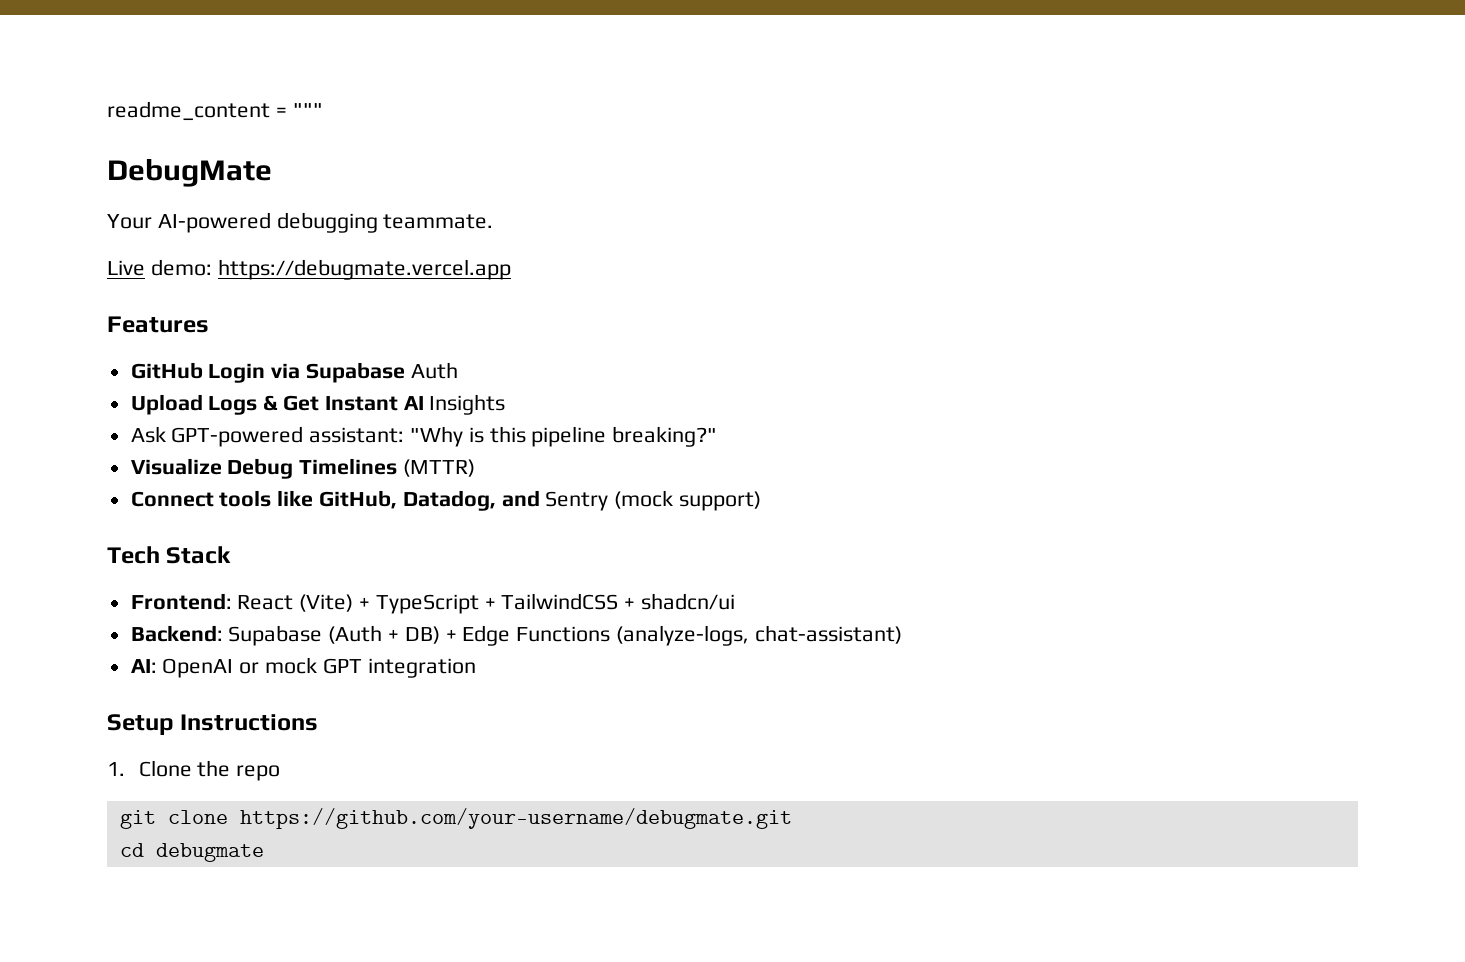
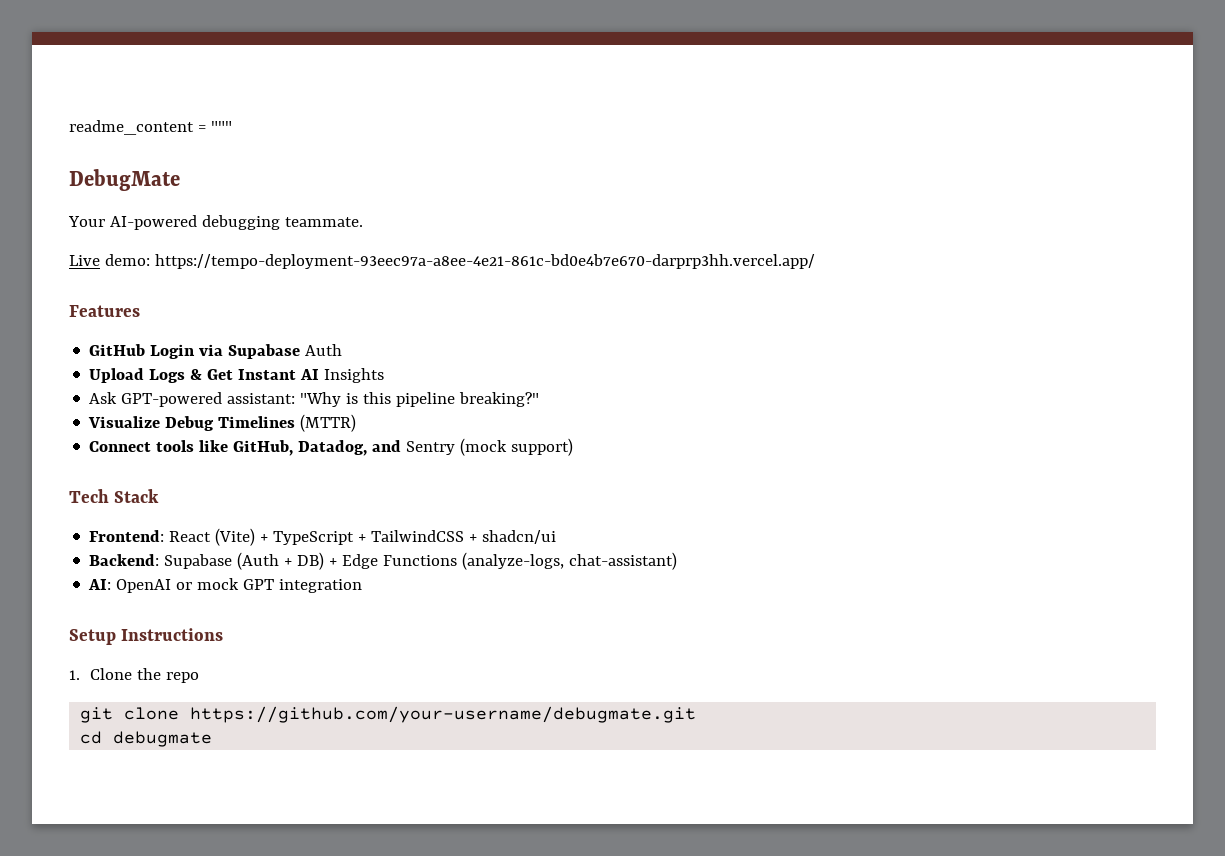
[217,259,511,280] https://debugmate.vercel.app -> [154,254,815,269] https://tempo-deployment-93eec97a-a8ee-4e21-861c-bd0e4b7e670-darprp3hh.vercel.app/

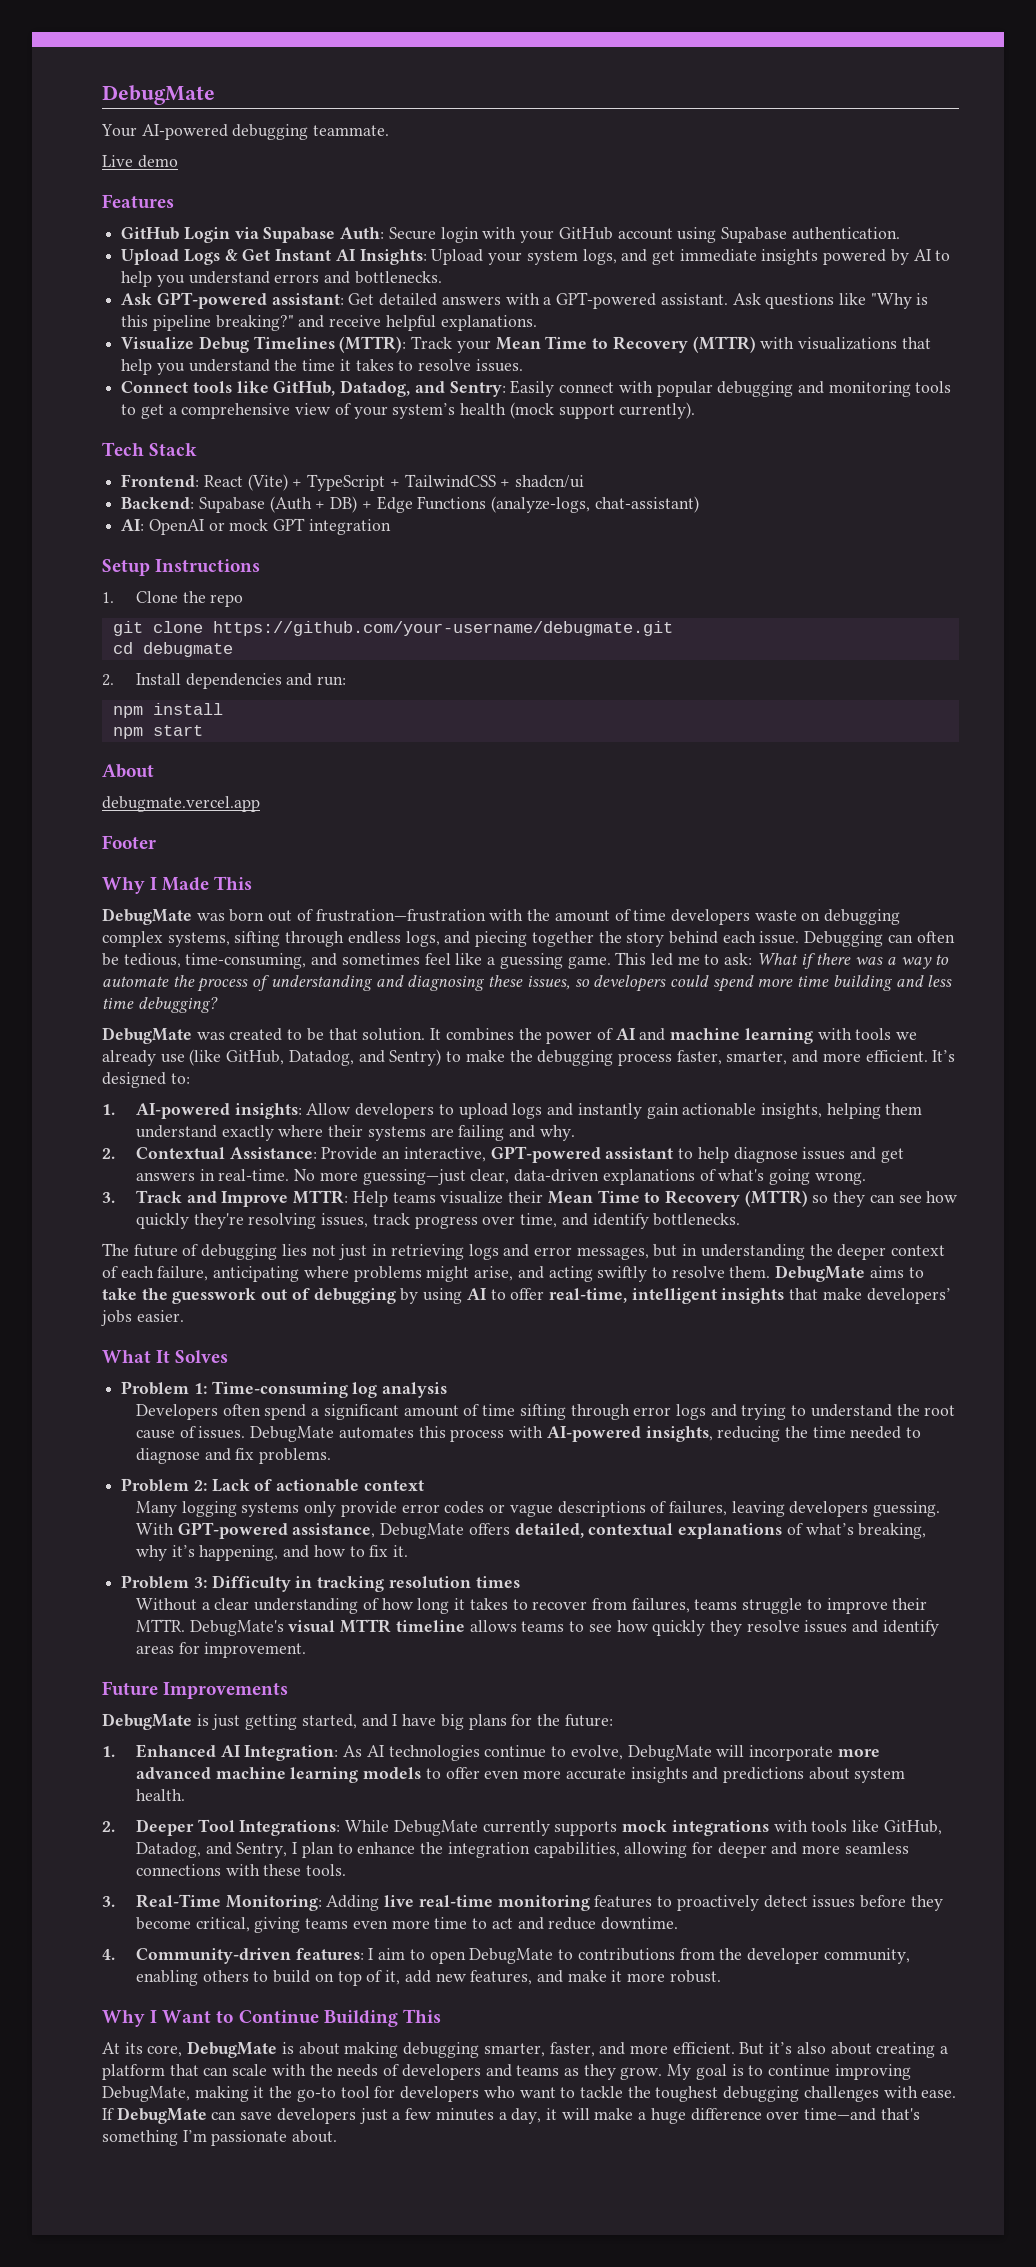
[69,120,232,135] readme_content = """ // -> (102, 95) none
[104,254,815,269] demo: https://tempo-deployment-93eec97a-a8ee-4e21-861c-bd0e4b7e670-darprp3hh.vercel.app/ -> [137,155,178,168] demo
[305,344,343,356] Auth -> [340,227,900,243] Auth: Secure login with your GitHub account using Supabase authentication.
[324,368,385,383] [89,392,296,407] Insights // Ask GPT-powered assistant: -> [359,249,951,265] [121,271,442,287] [121,292,866,309] Insights: Upload your system logs, and get immediate insights powered by AI to help you understand errors and bottlenecks. // Ask GPT-powered assistant: Get detailed answers with a GPT-powered assistant. Ask questions like
(540, 399) none -> [298,315,537,331] and receive helpful explanations.
[300,414,357,432] (MTTR) -> [339,336,931,353] [121,359,523,375] (MTTR): Track your Mean Time to Recovery (MTTR) with visualizations that help you understand the time it takes to resolve issues.
[406,438,574,456] Sentry (mock support) -> [449,380,952,397] [121,402,696,419] Sentry: Easily connect with popular debugging and monitoring tools to get a comprehensive view of your system’s health (mock support currently).
(213, 739) none -> [102,673,347,689] [112,703,223,718] [112,725,203,739] [102,764,154,778] [102,796,260,812] [102,835,156,849] [102,876,253,894] [102,908,901,925] [102,931,955,947] [102,952,950,969] [102,975,953,992] [102,997,218,1013] [102,1027,918,1044] [102,1049,956,1066] [102,1072,190,1088] [102,1103,923,1119] [136,1125,575,1141] [102,1146,904,1163] [136,1169,866,1185] [102,1190,958,1207] [136,1213,741,1229] [102,1243,946,1260] [102,1265,924,1282] [102,1288,951,1304] [101,1310,184,1326] [102,1350,229,1363] [121,1381,448,1398] [136,1404,956,1420] [136,1426,922,1442] [136,1448,332,1464] [121,1478,424,1492] [136,1501,941,1517] [136,1522,927,1539] [136,1545,409,1561] [121,1575,520,1592] [136,1598,928,1614] [136,1619,939,1636] [136,1642,307,1658] [102,1681,289,1699] [102,1713,613,1730] [102,1744,880,1761] [136,1767,906,1783] [136,1789,186,1801] [102,1819,942,1836] [136,1842,909,1858] [136,1864,347,1876] [102,1894,943,1911] [136,1917,678,1933] [102,1948,910,1964] [136,1970,721,1986] [102,2009,441,2027] [102,2041,949,2058] [102,2064,911,2080] [102,2086,957,2102] [102,2107,920,2124] [102,2130,338,2146] // 2. Install dependencies and run: // npm install // npm start // About // debugmate.vercel.app // Footer // Why I Made This // DebugMate was born out of frustration—frustration with the amount of time developers waste on debugging complex systems, sifting through endless logs, and piecing together the story behind each issue. Debugging can often be tedious, time-consuming, and sometimes feel like a guessing game. This led me to ask: What if there was a way to automate the process of understanding and diagnosing these issues, so developers could spend more time building and less time debugging? // DebugMate was created to be that solution. It combines the power of AI and machine learning with tools we already use (like GitHub, Datadog, and Sentry) to make the debugging process faster, smarter, and more efficient. It’s designed to: // 1. AI-powered insights: Allow developers to upload logs and instantly gain actionable insights, helping them understand exactly where their systems are failing and why. // 2. Contextual Assistance: Provide an interactive, GPT-powered assistant to help diagnose issues and get answers in real-time. No more guessing—just clear, data-driven explanations of what's going wrong. // 3. Track and Improve MTTR: Help teams visualize their Mean Time to Recovery (MTTR) so they can see how quickly they're resolving issues, track progress over time, and identify bottlenecks. // The future of debugging lies not just in retrieving logs and error messages, but in understanding the deeper context of each failure, anticipating where problems might arise, and acting swiftly to resolve them. DebugMate aims to take the guesswork out of debugging by using AI to offer real-time, intelligent insights that make developers’ jobs easier. // What It Solves // Problem 1: Time-consuming log analysis // Developers often spend a significant amount of time sifting through error logs and trying to understand the root cause of issues. DebugMate automates this process with AI-powered insights, reducing the time needed to diagnose and fix problems. // Problem 2: Lack of actionable context // Many logging systems only provide error codes or vague descriptions of failures, leaving developers guessing. With GPT-powered assistance, DebugMate offers detailed, contextual explanations of what’s breaking, why it’s happening, and how to fix it. // Problem 3: Difficulty in tracking resolution times // Without a clear understanding of how long it takes to recover from failures, teams struggle to improve their MTTR. DebugMate's visual MTTR timeline allows teams to see how quickly they resolve issues and identify areas for improvement. // Future Improvements // DebugMate is just getting started, and I have big plans for the future: // 1. Enhanced AI Integration: As AI technologies continue to evolve, DebugMate will incorporate more advanced machine learning models to offer even more accurate insights and predictions about system health. // 2. Deeper Tool Integrations: While DebugMate currently supports mock integrations with tools like GitHub, Datadog, and Sentry, I plan to enhance the integration capabilities, allowing for deeper and more seamless connections with these tools. // 3. Real-Time Monitoring: Adding live real-time monitoring features to proactively detect issues before they become critical, giving teams even more time to act and reduce downtime. // 4. Community-driven features: I aim to open DebugMate to contributions from the developer community, enabling others to build on top of it, add new features, and make it more robust. // Why I Want to Continue Building This // At its core, DebugMate is about making debugging smarter, faster, and more efficient. But it’s also about creating a platform that can scale with the needs of developers and teams as they grow. My goal is to continue improving DebugMate, making it the go-to tool for developers who want to tackle the toughest debugging challenges with ease. If DebugMate can save developers just a few minutes a day, it will make a huge difference over time—and that's something I’m passionate about.

